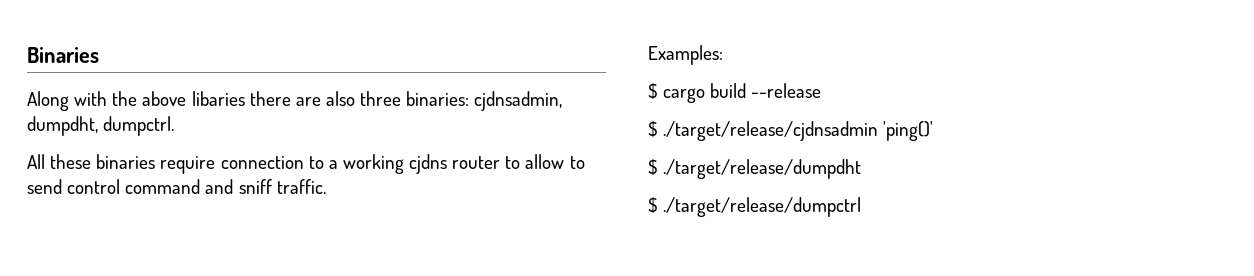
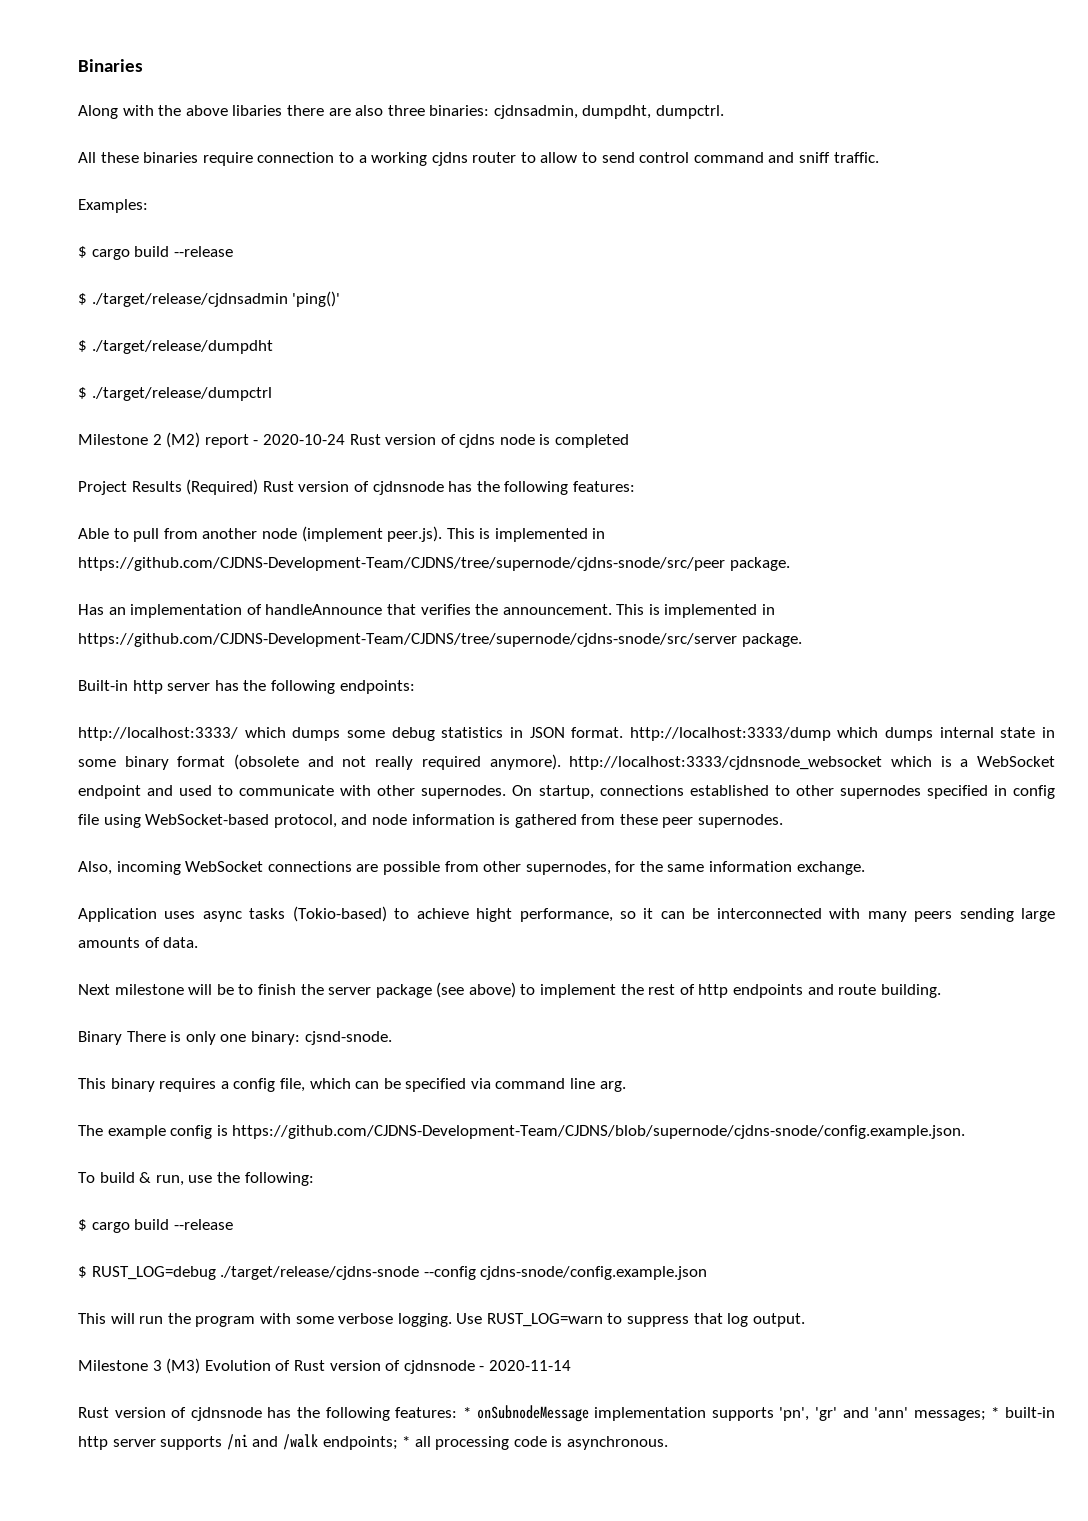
(862, 207) none -> [78,432,630,448] [78,479,635,495] [78,526,606,542] [78,557,790,571] [78,604,776,618] [78,633,802,647] [78,680,415,694] [78,727,1055,741] [78,754,1056,770] [78,785,1055,799] [78,814,784,828] [78,861,865,875] [78,906,1056,922] [78,937,199,948] [78,982,941,998] [78,1031,392,1045] [78,1078,626,1092] [78,1125,966,1139] [78,1172,314,1186] [78,1219,233,1233] [78,1266,708,1280] [78,1313,805,1327] [78,1358,571,1374] [78,1405,1055,1422] [78,1434,669,1450] // Milestone 2 (M2) report - 2020-10-24 Rust version of cjdns node is completed // Project Results (Required) Rust version of cjdnsnode has the following features: // Able to pull from another node (implement peer.js). This is implemented in https://github.com/CJDNS-Development-Team/CJDNS/tree/supernode/cjdns-snode/src/peer package. // Has an implementation of handleAnnounce that verifies the announcement. This is implemented in https://github.com/CJDNS-Development-Team/CJDNS/tree/supernode/cjdns-snode/src/server package. // Built-in http server has the following endpoints: // http://localhost:3333/ which dumps some debug statistics in JSON format. http://localhost:3333/dump which dumps internal state in some binary format (obsolete and not really required anymore). http://localhost:3333/cjdnsnode_websocket which is a WebSocket endpoint and used to communicate with other supernodes. On startup, connections established to other supernodes specified in config file using WebSocket-based protocol, and node information is gathered from these peer supernodes. // Also, incoming WebSocket connections are possible from other supernodes, for the same information exchange. // Application uses async tasks (Tokio-based) to achieve hight performance, so it can be interconnected with many peers sending large amounts of data. // Next milestone will be to finish the server package (see above) to implement the rest of http endpoints and route building. // Binary There is only one binary: cjsnd-snode. // This binary requires a config file, which can be specified via command line arg. // The example config is https://github.com/CJDNS-Development-Team/CJDNS/blob/supernode/cjdns-snode/config.example.json. // To build & run, use the following: // $ cargo build --release // $ RUST_LOG=debug ./target/release/cjdns-snode --config cjdns-snode/config.example.json // This will run the program with some verbose logging. Use RUST_LOG=warn to suppress that log output. // Milestone 3 (M3) Evolution of Rust version of cjdnsnode - 2020-11-14 // Rust version of cjdnsnode has the following features: * onSubnodeMessage implementation supports 'pn', 'gr' and 'ann' messages; * built-in http server supports /ni and /walk endpoints; * all processing code is asynchronous.

